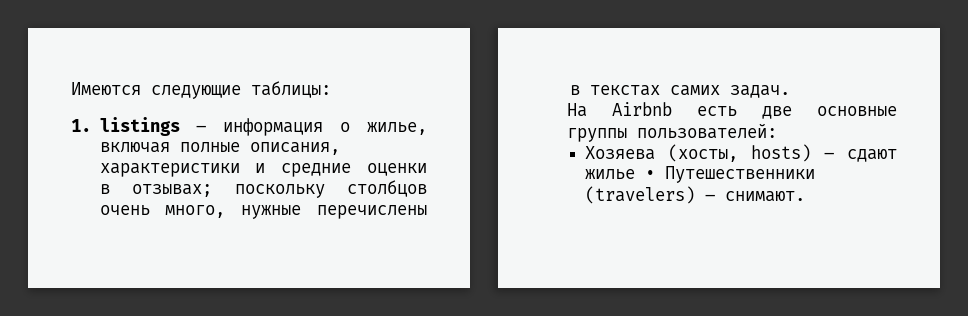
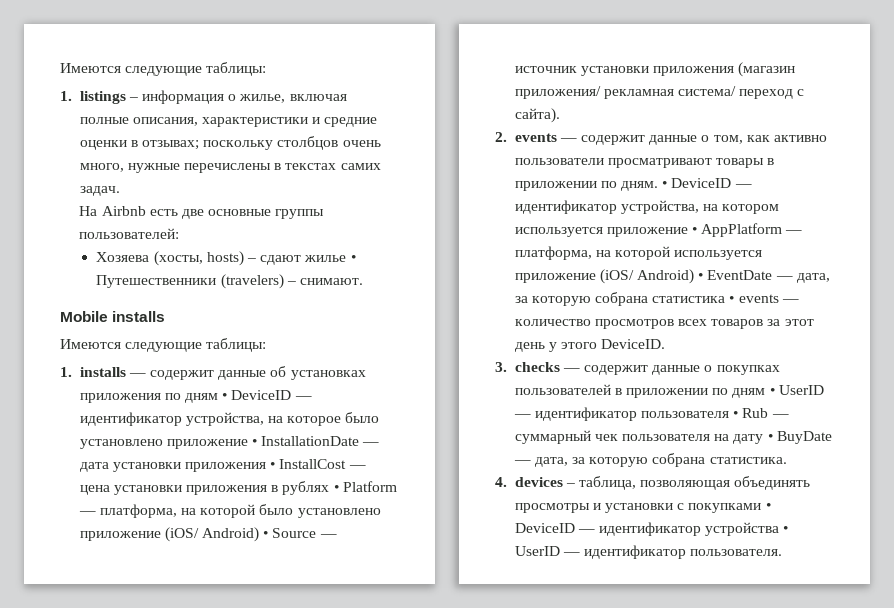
(806, 196) none -> [60,311,166,322] [60,338,267,352] [60,366,366,380] [79,390,312,403] [79,412,380,426] [79,436,380,449] [79,459,366,472] [79,481,397,495] [78,504,381,518] [79,527,337,542] [514,62,796,77] [514,86,805,99] [514,108,560,123] [495,132,828,145] [514,158,775,168] [514,178,752,191] [514,200,780,214] [514,223,803,237] [514,246,763,260] [514,269,830,284] [514,292,799,306] [514,319,814,329] [514,339,666,352] [495,362,780,375] [514,384,824,398] [513,407,789,421] [514,430,832,444] [513,453,787,467] [495,476,811,490] [514,503,771,513] [514,522,789,536] [514,545,783,559] // Mobile installs // Имеются следующие таблицы: // 1. installs — содержит данные об установках приложения по дням • DeviceID — идентификатор устройства, на которое было установлено приложение • InstallationDate — дата установки приложения • InstallCost — цена установки приложения в рублях • Platform — платформа, на которой было установлено приложение (iOS/ Android) • Source — источник установки приложения (магазин приложения/ рекламная система/ переход с сайта). // 2. events — содержит данные о том, как активно пользователи просматривают товары в приложении по дням. • DeviceID — идентификатор устройства, на котором используется приложение • AppPlatform — платформа, на которой используется приложение (iOS/ Android) • EventDate — дата, за которую собрана статистика • events — количество просмотров всех товаров за этот день у этого DeviceID. // 3. checks — содержит данные о покупках пользователей в приложении по дням • UserID — идентификатор пользователя • Rub — суммарный чек пользователя на дату • BuyDate — дата, за которую собрана статистика. // 4. devices – таблица, позволяющая объединять просмотры и установки с покупками • DeviceID — идентификатор устройства • UserID — идентификатор пользователя.

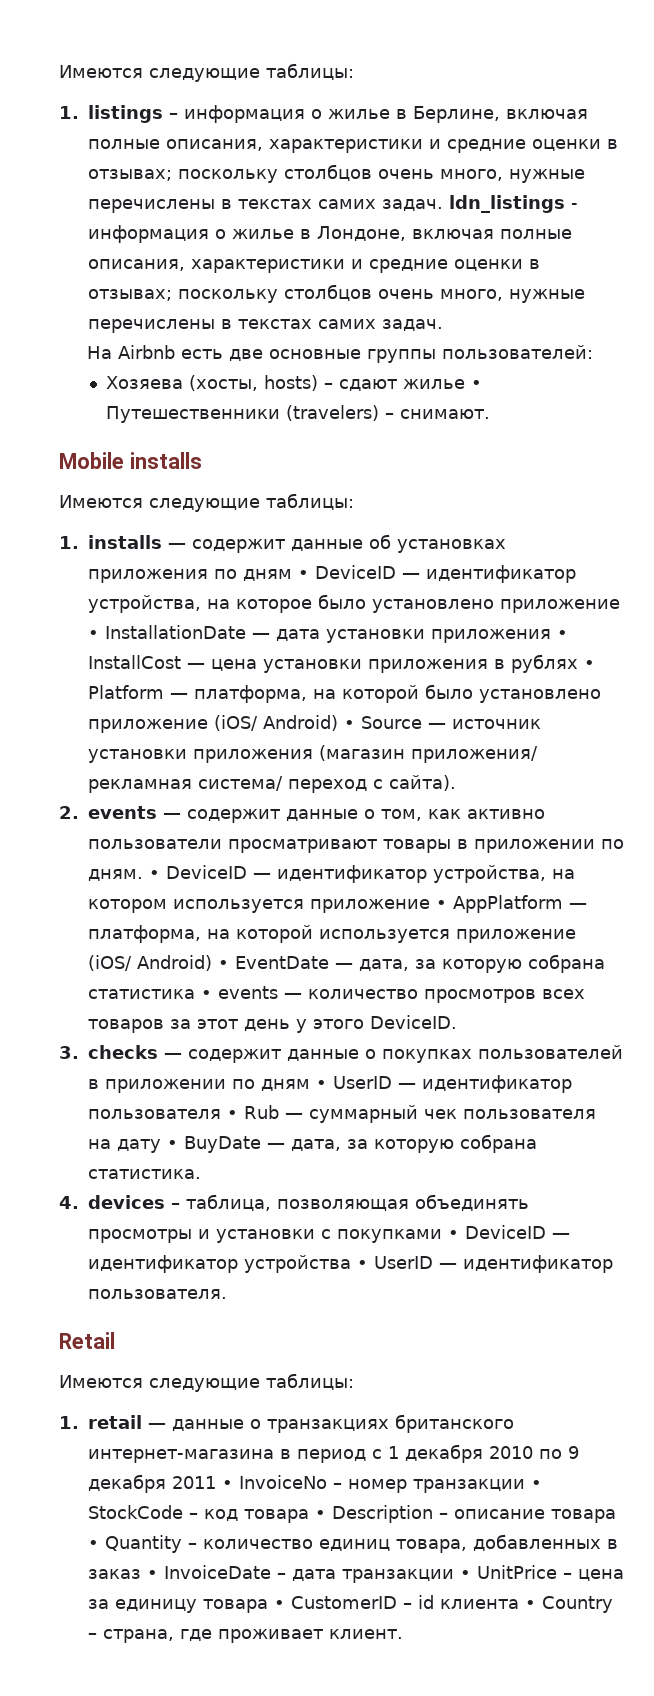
[239,94,286,103] жилье, -> [328,106,588,123] [88,139,618,153] [88,164,585,183] [88,195,578,213] [88,225,406,243] жилье в Берлине, включая полные описания, характеристики и средние оценки в отзывах; поскольку столбцов очень много, нужные перечислены в текстах самих задач. ldn_listings - информация о жилье в Лондоне,
(783, 552) none -> [59,1332,115,1349] [59,1373,354,1392] [59,1414,514,1433] [88,1444,579,1463] [88,1474,542,1493] [88,1505,616,1523] [88,1534,618,1553] [88,1565,624,1583] [88,1595,613,1613] [88,1629,403,1643] // Retail // Имеются следующие таблицы: // 1. retail — данные о транзакциях британского интернет-магазина в период с 1 декабря 2010 по 9 декабря 2011 • InvoiceNo – номер транзакции • StockCode – код товара • Description – описание товара • Quantity – количество единиц товара, добавленных в заказ • InvoiceDate – дата транзакции • UnitPrice – цена за единицу товара • CustomerID – id клиента • Country – страна, где проживает клиент.

